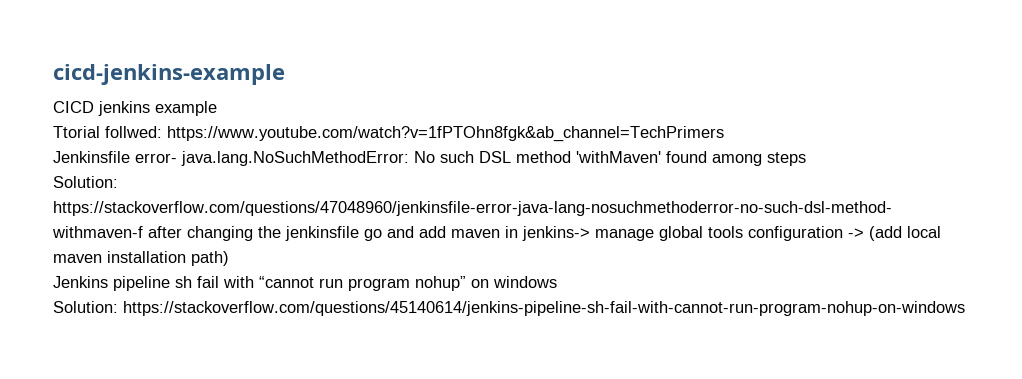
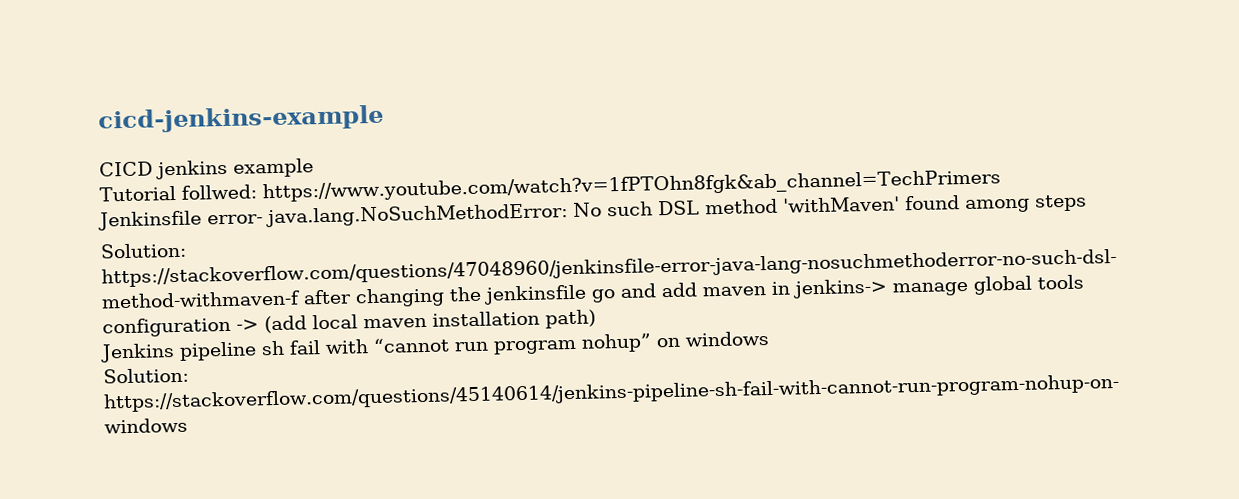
[53,126,100,138] Ttorial -> [99,185,176,202] Tutorial

